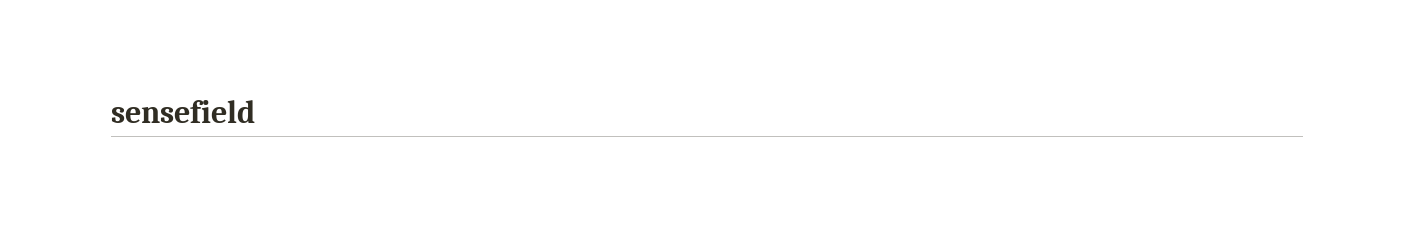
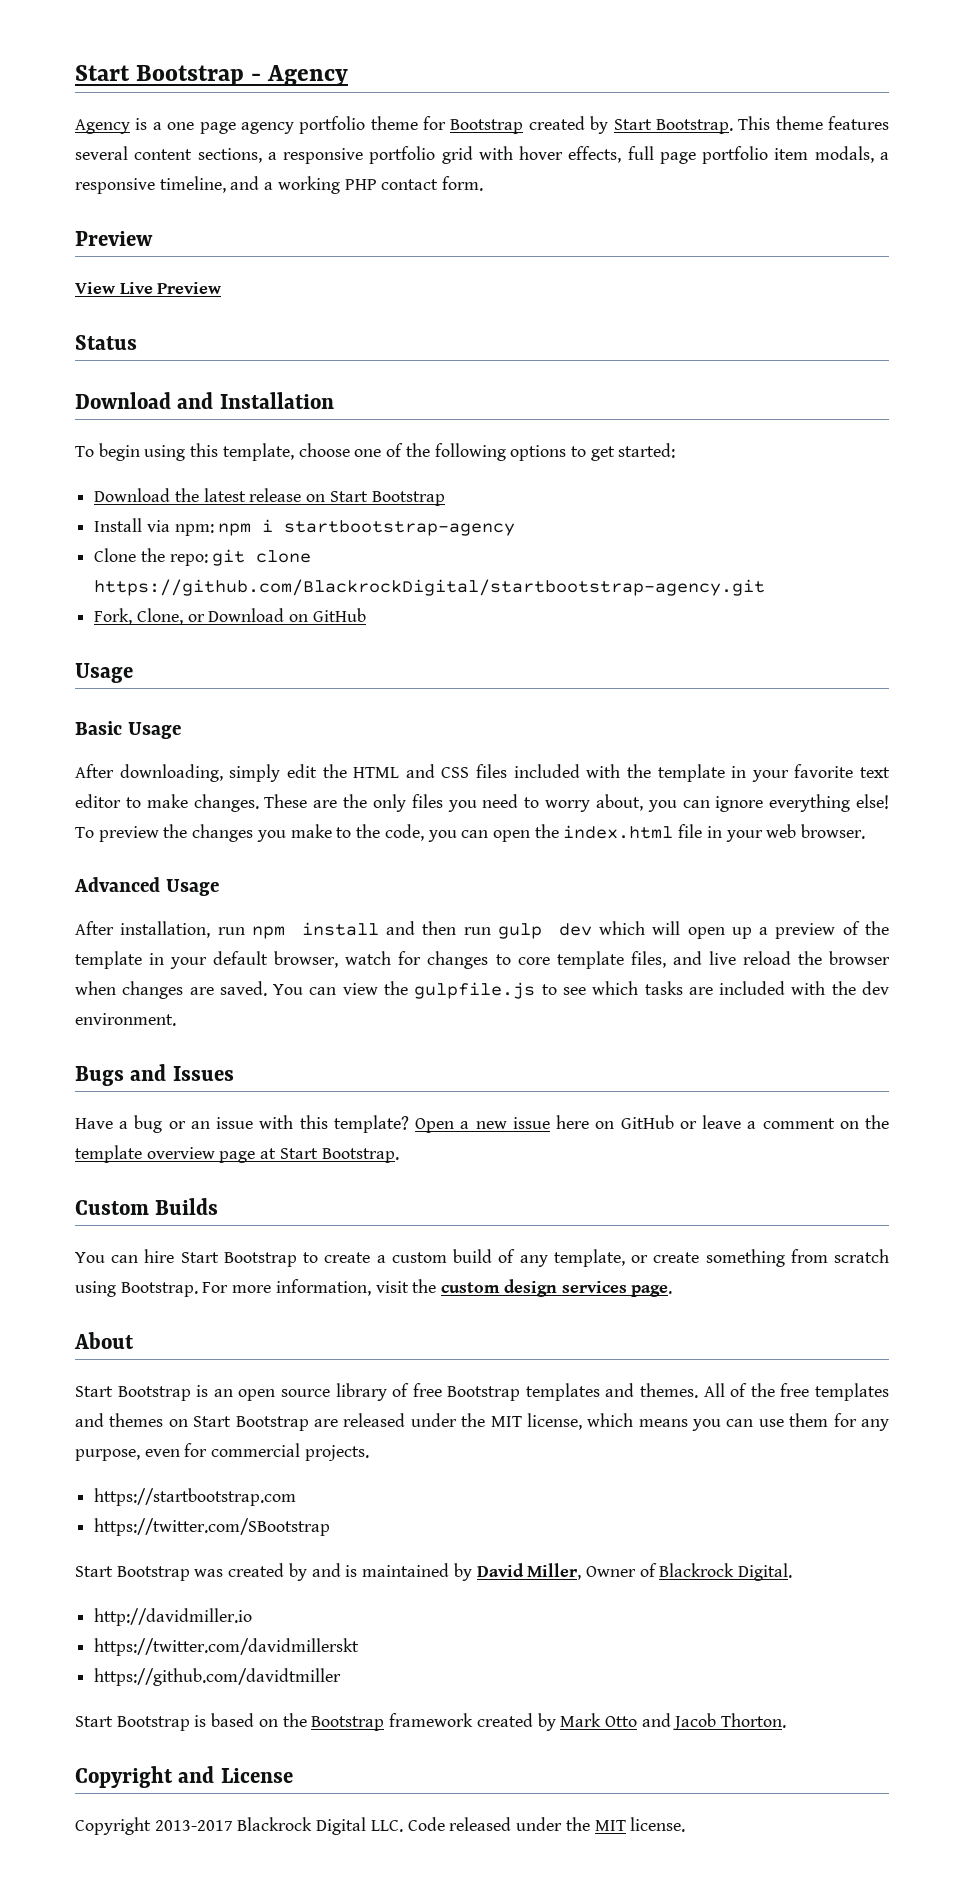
[111,100,255,123] sensefield -> [75,65,349,86] [75,116,889,134] [75,146,889,164] [75,176,484,194] [75,231,153,246] [75,282,222,294] [75,335,137,350] [75,392,334,409] [75,443,676,461] [94,488,445,506] [94,518,516,536] [94,548,312,566] [94,579,766,596] [94,608,366,625] [75,663,133,683] [75,721,181,739] [75,764,890,782] [75,794,890,812] [75,824,866,842] [74,877,219,896] [75,921,890,939] [75,951,890,969] [75,981,889,999] [75,1013,176,1026] [75,1064,234,1086] [75,1115,889,1133] [75,1145,399,1163] [75,1198,219,1215] [75,1249,890,1267] [75,1279,673,1297] [74,1332,134,1349] [75,1383,890,1401] [75,1413,890,1431] [75,1443,369,1461] [94,1488,297,1506] [94,1518,331,1536] [75,1563,793,1581] [94,1608,253,1626] [94,1638,360,1656] [94,1668,342,1686] [75,1713,787,1731] [75,1766,293,1788] [75,1817,686,1835] Start Bootstrap - Agency // Agency is a one page agency portfolio theme for Bootstrap created by Start Bootstrap. This theme features several content sections, a responsive portfolio grid with hover effects, full page portfolio item modals, a responsive timeline, and a working PHP contact form. // Preview // View Live Preview // Status // Download and Installation // To begin using this template, choose one of the following options to get started: // Download the latest release on Start Bootstrap // Install via npm: npm i startbootstrap-agency // Clone the repo: git clone https://github.com/BlackrockDigital/startbootstrap-agency.git // Fork, Clone, or Download on GitHub // Usage // Basic Usage // After downloading, simply edit the HTML and CSS files included with the template in your favorite text editor to make changes. These are the only files you need to worry about, you can ignore everything else! To preview the changes you make to the code, you can open the index.html file in your web browser. // Advanced Usage // After installation, run npm install and then run gulp dev which will open up a preview of the template in your default browser, watch for changes to core template files, and live reload the browser when changes are saved. You can view the gulpfile.js to see which tasks are included with the dev environment. // Bugs and Issues // Have a bug or an issue with this template? Open a new issue here on GitHub or leave a comment on the template overview page at Start Bootstrap. // Custom Builds // You can hire Start Bootstrap to create a custom build of any template, or create something from scratch using Bootstrap. For more information, visit the custom design services page. // About // Start Bootstrap is an open source library of free Bootstrap templates and themes. All of the free templates and themes on Start Bootstrap are released under the MIT license, which means you can use them for any purpose, even for commercial projects. // https://startbootstrap.com // https://twitter.com/SBootstrap // Start Bootstrap was created by and is maintained by David Miller, Owner of Blackrock Digital. // http://davidmiller.io // https://twitter.com/davidmillerskt // https://github.com/davidtmiller // Start Bootstrap is based on the Bootstrap framework created by Mark Otto and Jacob Thorton. // Copyright and License // Copyright 2013-2017 Blackrock Digital LLC. Code released under the MIT license.

